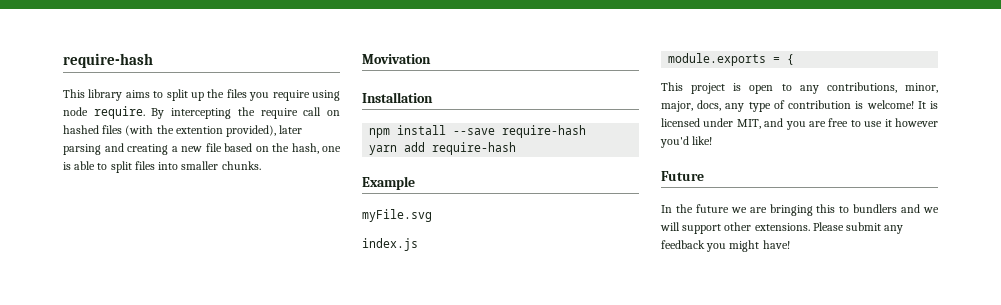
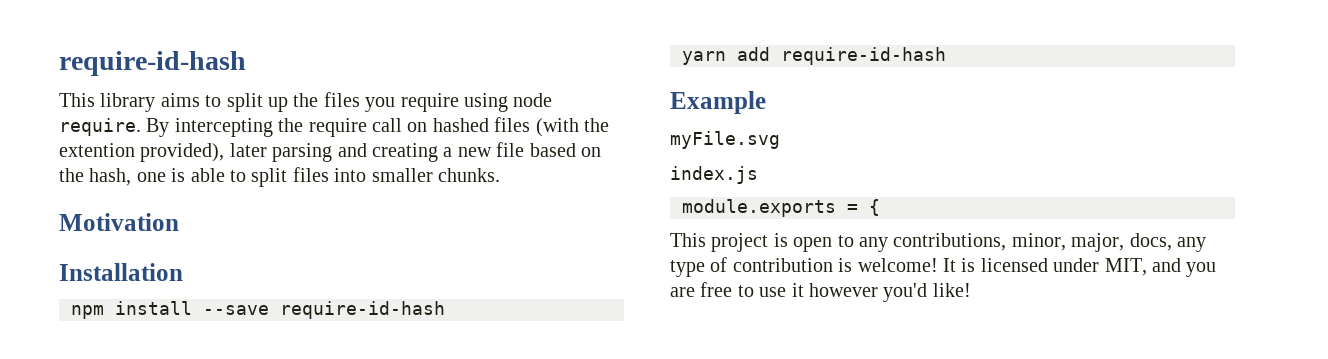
[63,53,153,68] require-hash -> [59,51,246,76] require-id-hash
[362,54,431,64] Movivation -> [59,213,179,231] Motivation
[502,125,587,138] require-hash -> [280,301,445,319] require-id-hash
[432,142,517,155] require-hash -> [781,47,946,65] require-id-hash
[661,171,704,181] [661,204,939,216] [660,222,904,234] [661,240,790,252] // Future // In the future we are bringing this to bundlers and we will support other extensions. Please submit any feedback you might have! -> (971, 290) none

